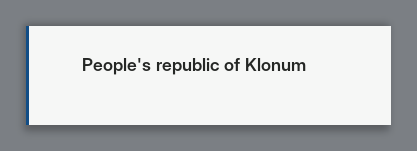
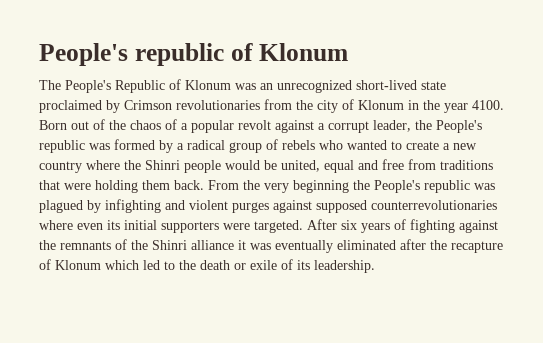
(307, 64) none -> [39,79,446,93] [39,99,504,113] [39,119,482,133] [39,139,477,153] [39,159,493,173] [39,180,495,193] [39,199,497,213] [39,219,498,233] [39,239,503,253] [39,259,375,273] // The People's Republic of Klonum was an unrecognized short-lived state proclaimed by Crimson revolutionaries from the city of Klonum in the year 4100. Born out of the chaos of a popular revolt against a corrupt leader, the People's republic was formed by a radical group of rebels who wanted to create a new country where the Shinri people would be united, equal and free from traditions that were holding them back. From the very beginning the People's republic was plagued by infighting and violent purges against supposed counterrevolutionaries where even its initial supporters were targeted. After six years of fighting against the remnants of the Shinri alliance it was eventually eliminated after the recapture of Klonum which led to the death or exile of its leadership.

